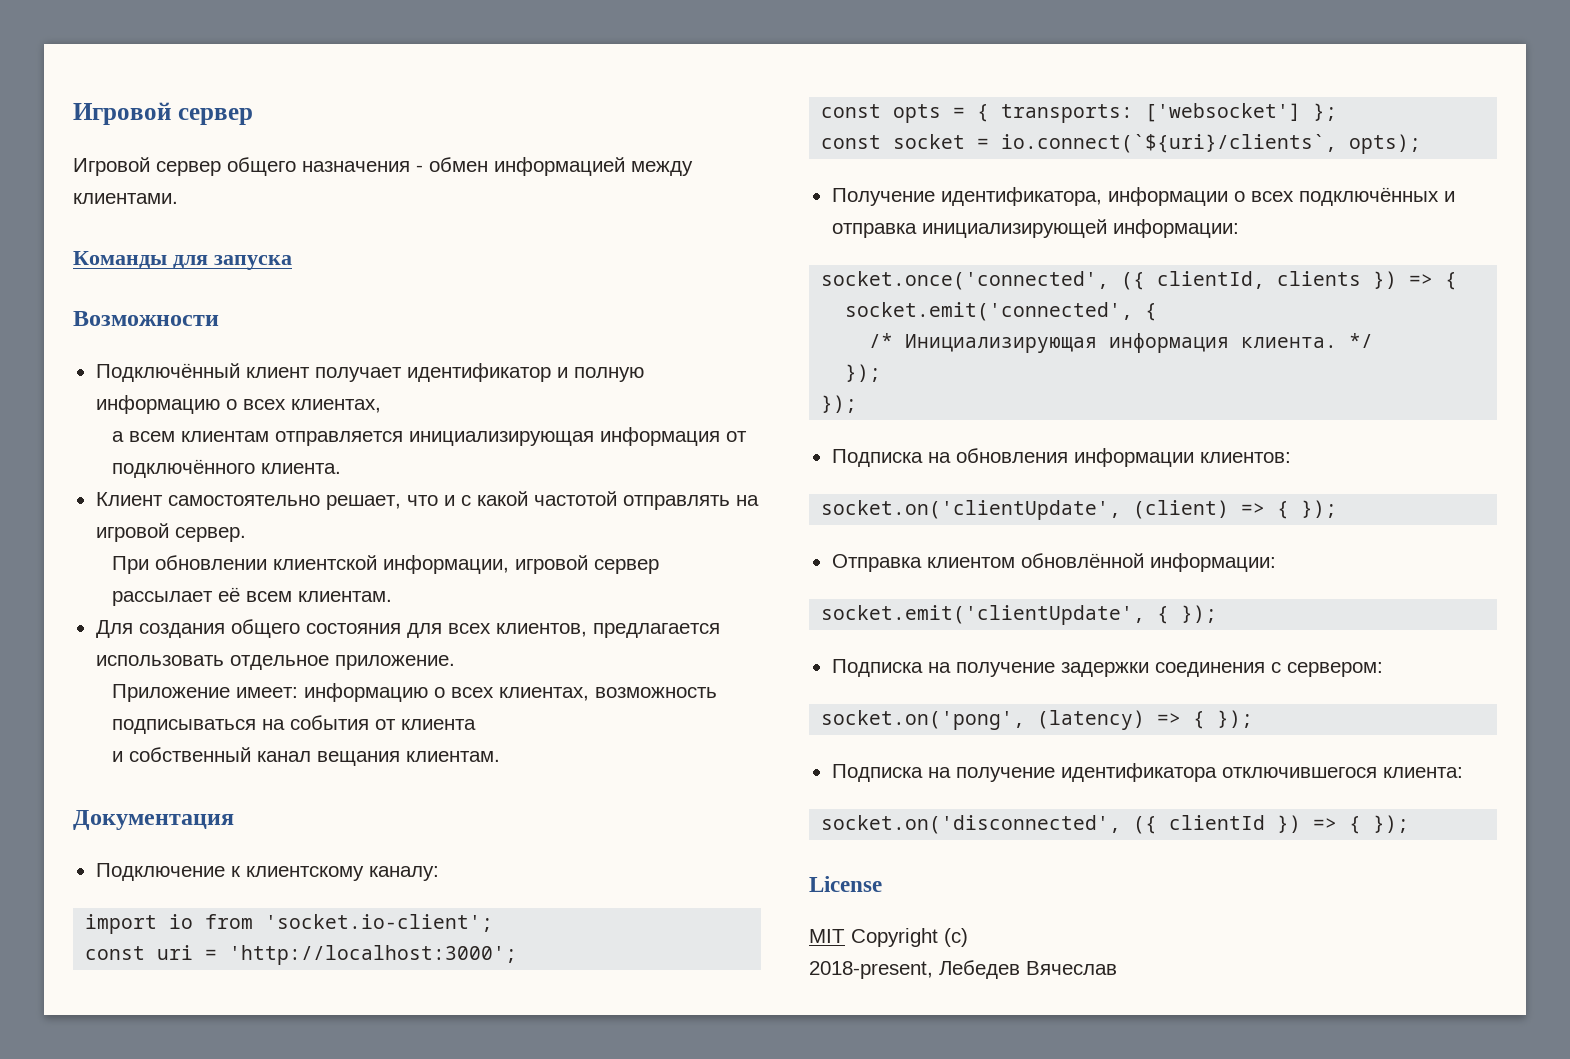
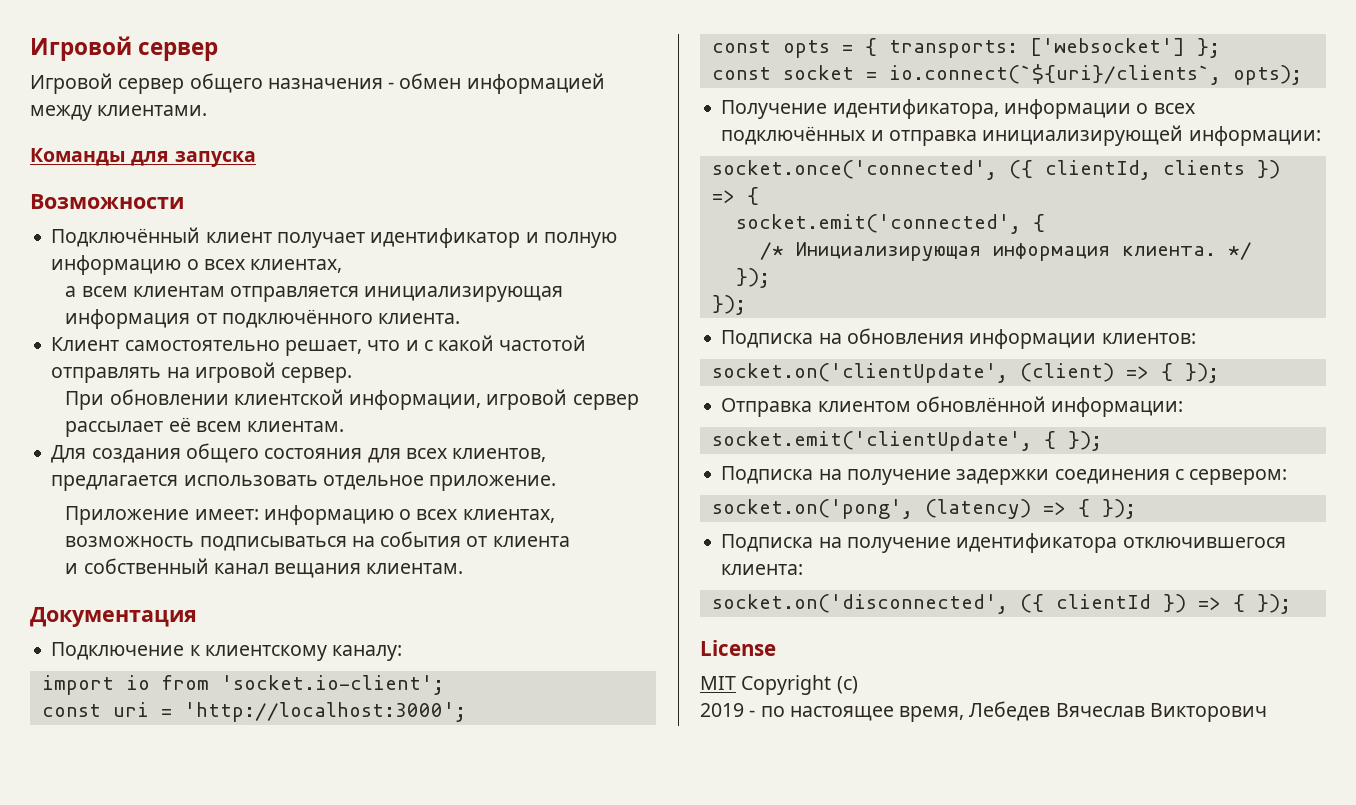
[809,961,933,979] 2018-present, -> [700,703,965,722] 2019 - по настоящее время,
(1117, 968) none -> [1149,703,1267,722] Викторович

